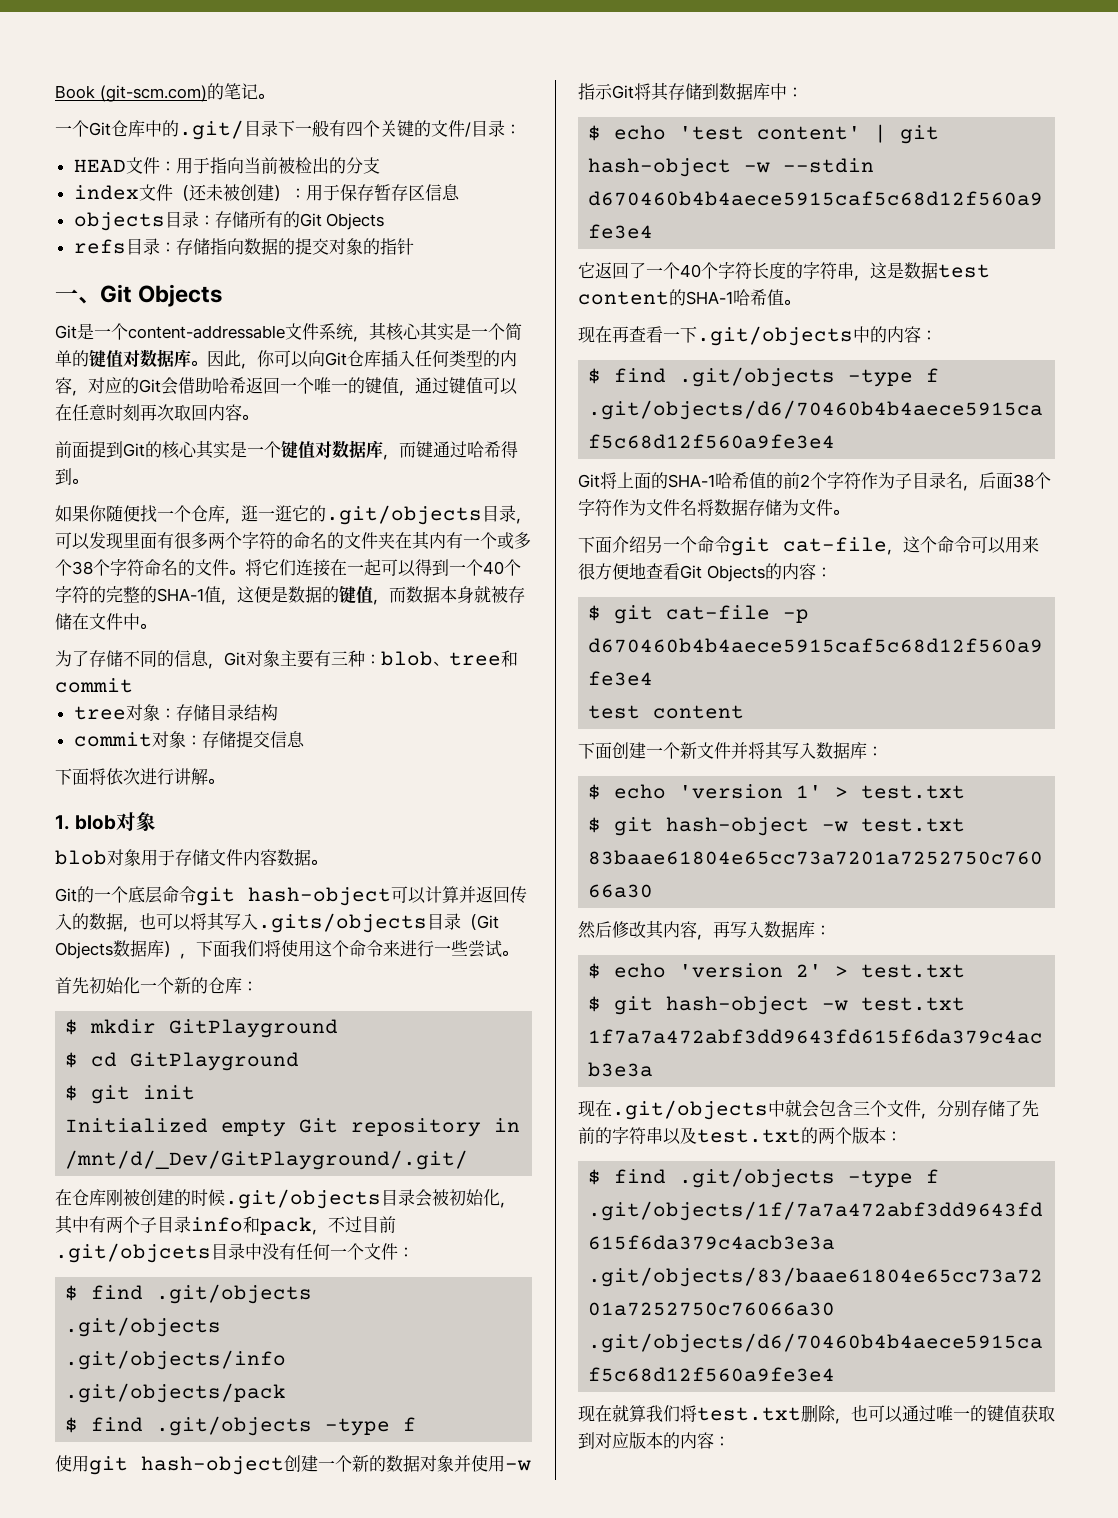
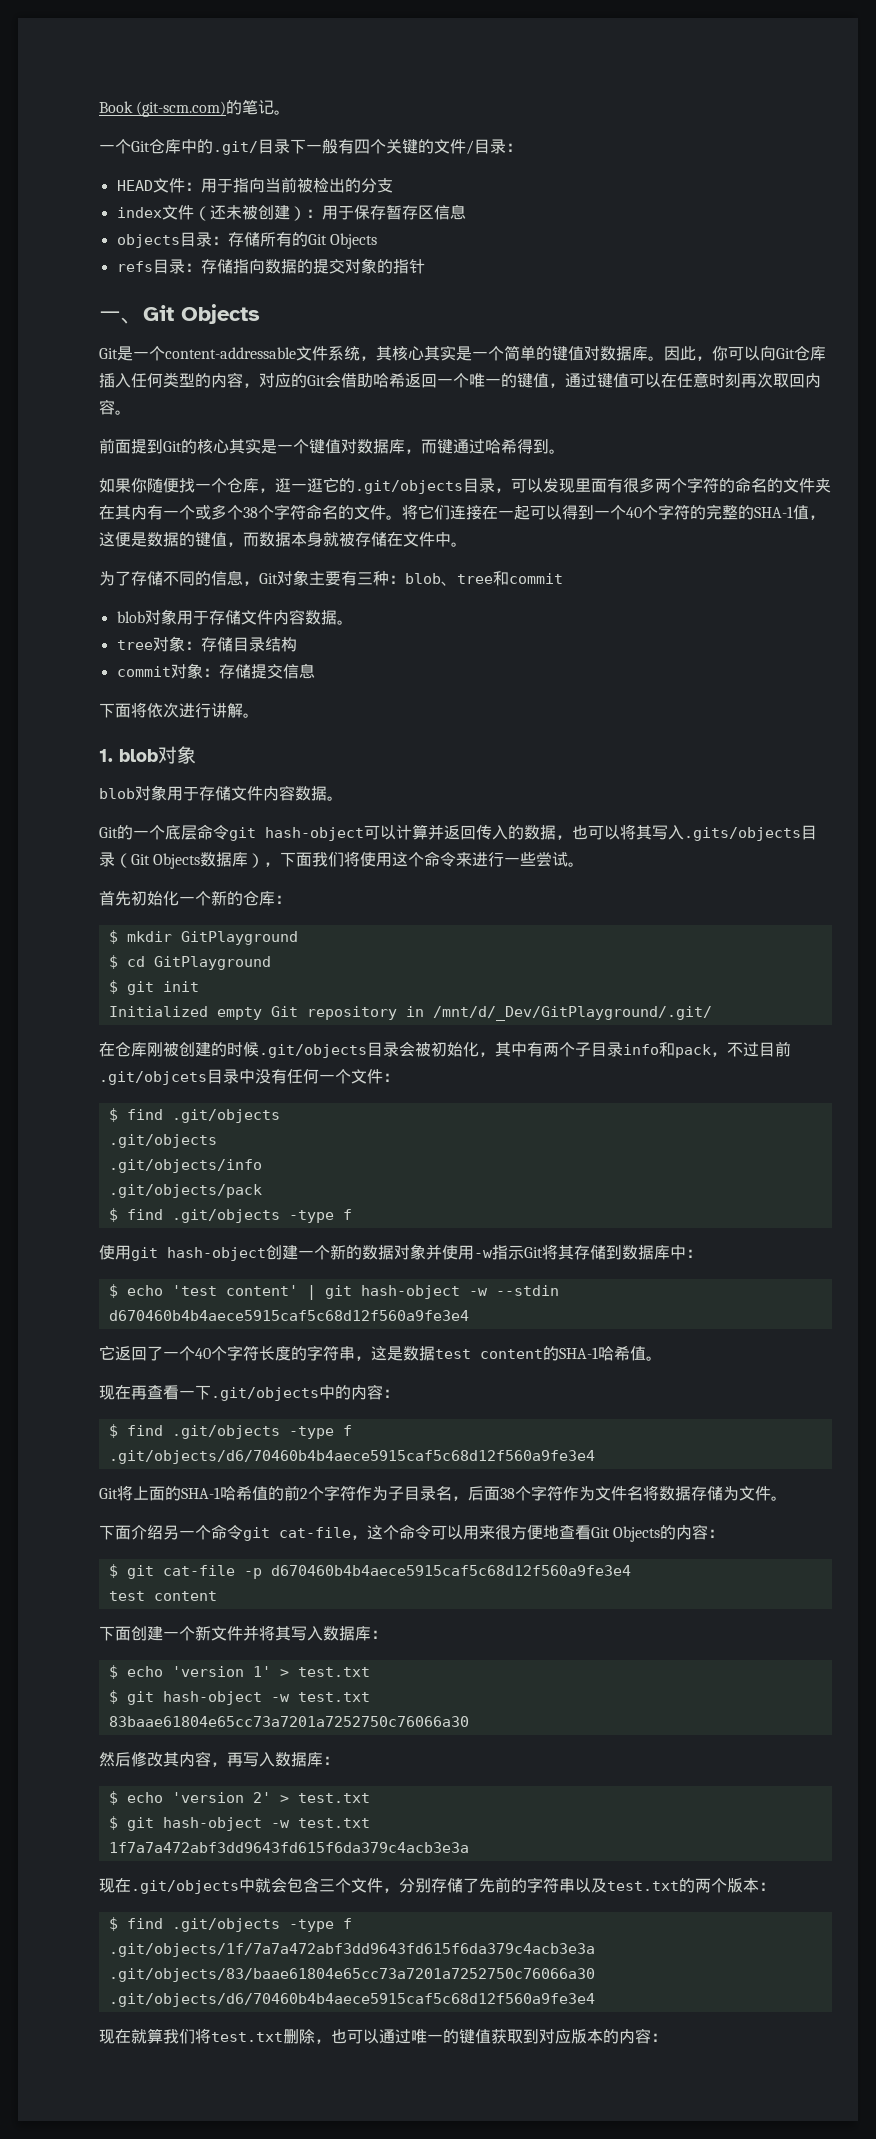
(133, 685) none -> [116,609,353,625] // blob对象用于存储文件内容数据。

